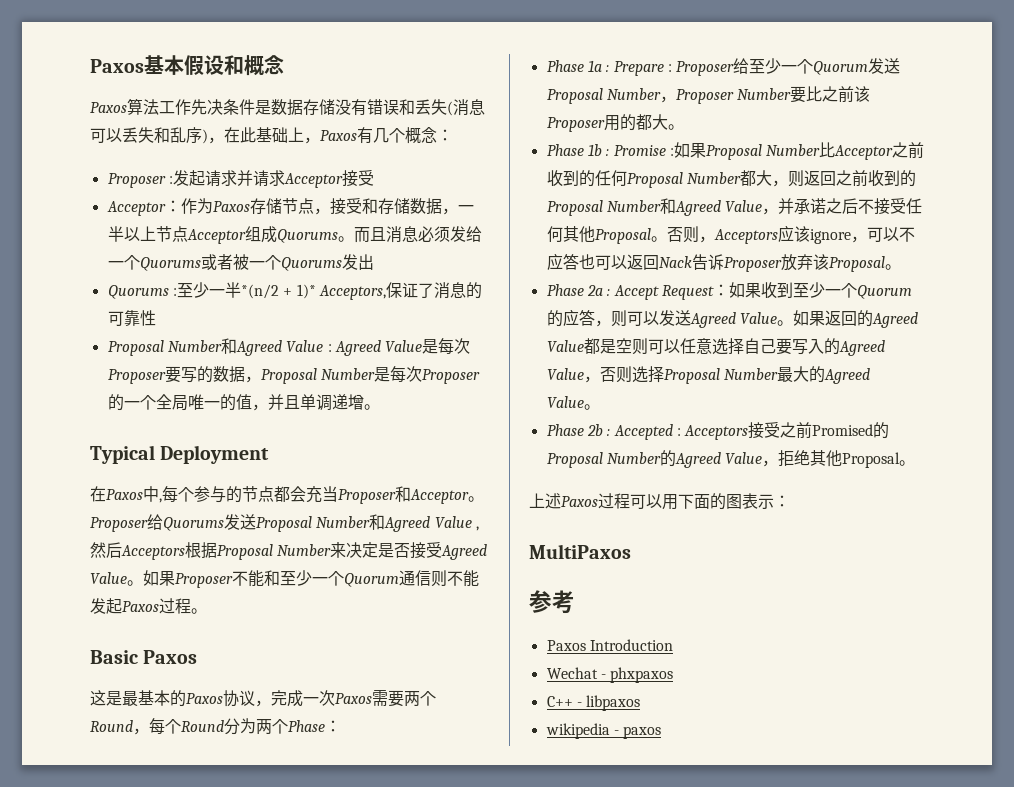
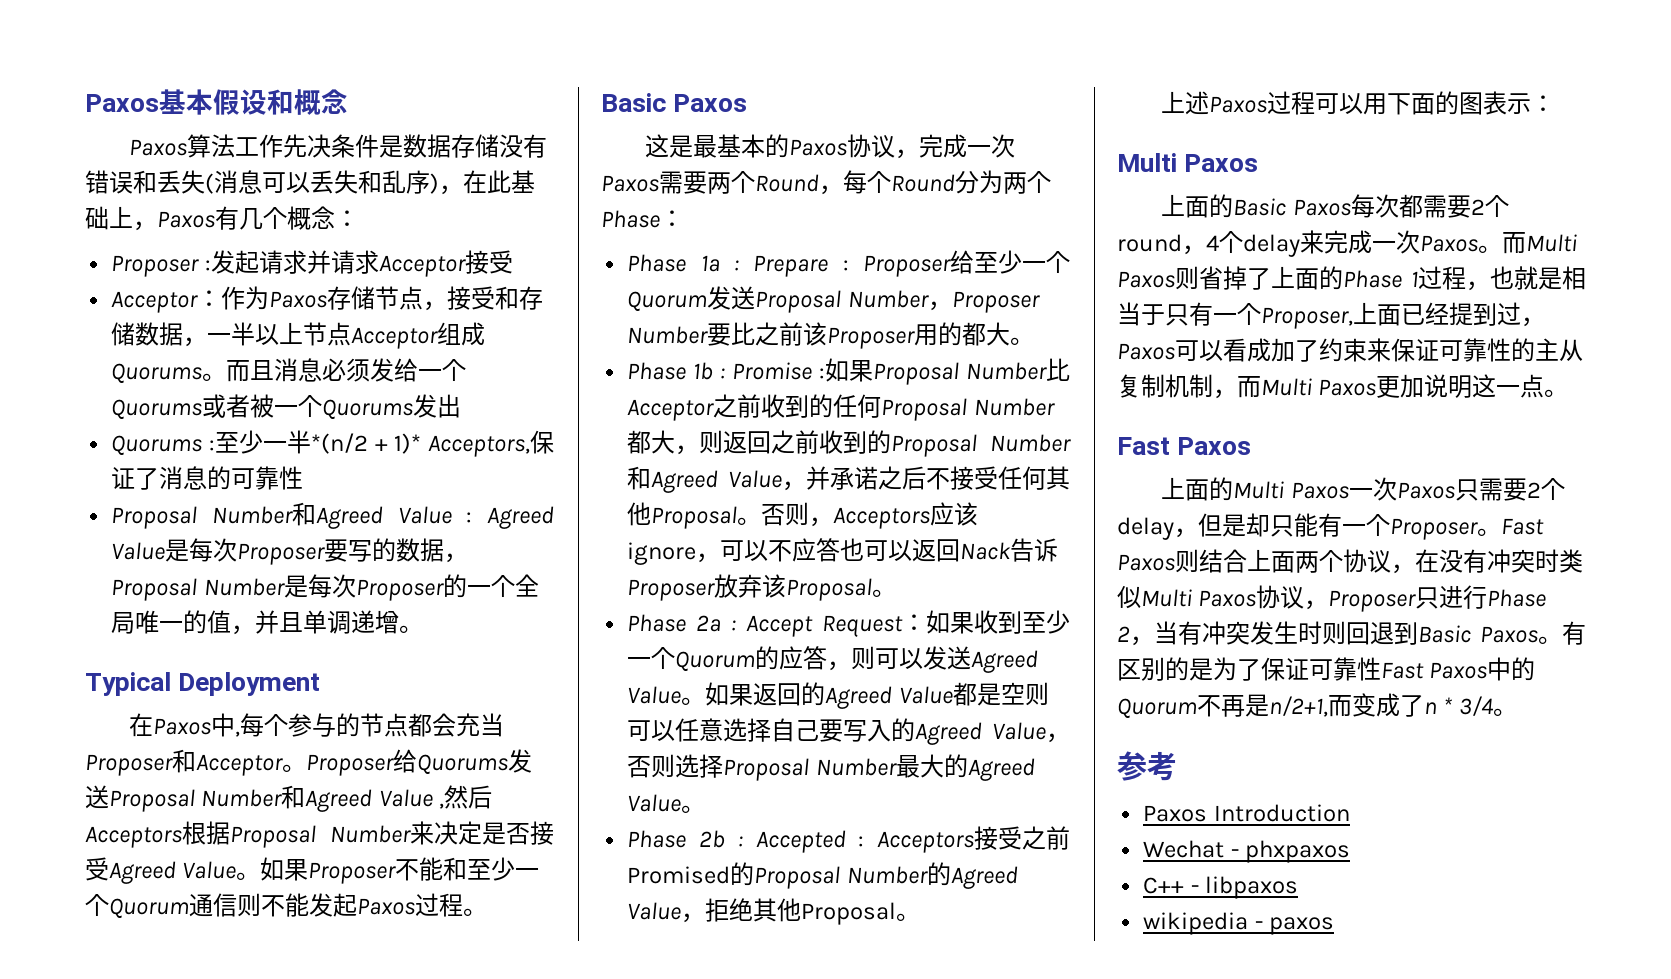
[529,544,631,559] MultiPaxos -> [1117,153,1259,172] [1161,194,1509,218] [1117,230,1577,257] [1117,266,1586,291] [1117,302,1545,329] [1117,338,1583,362] [1117,374,1569,399] [1117,437,1252,455] [1161,477,1565,501] [1117,513,1544,540] [1117,549,1583,574] [1117,585,1547,612] [1117,621,1586,646] [1117,657,1536,681] [1117,693,1517,719] Multi Paxos // 上面的Basic Paxos每次都需要2个round，4个delay来完成一次Paxos。而Multi Paxos则省掉了上面的Phase 1过程，也就是相当于只有一个Proposer,上面已经提到过，Paxos可以看成加了约束来保证可靠性的主从复制机制，而Multi Paxos更加说明这一点。 // Fast Paxos // 上面的Multi Paxos一次Paxos只需要2个delay，但是却只能有一个Proposer。Fast Paxos则结合上面两个协议，在没有冲突时类似Multi Paxos协议，Proposer只进行Phase 2，当有冲突发生时则回退到Basic Paxos。有区别的是为了保证可靠性Fast Paxos中的Quorum不再是n/2+1,而变成了n * 3/4。

